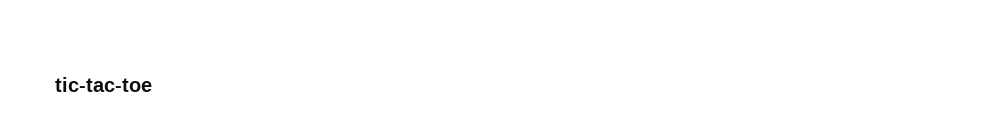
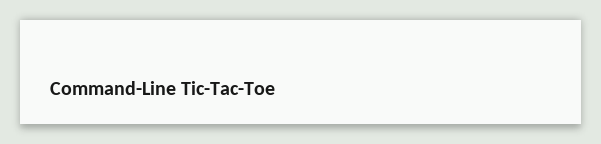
[55,77,152,92] tic-tac-toe -> [50,81,276,95] Command-Line Tic-Tac-Toe

